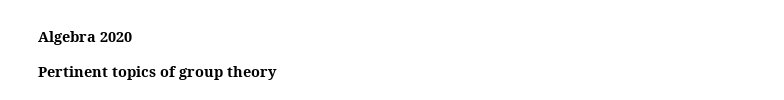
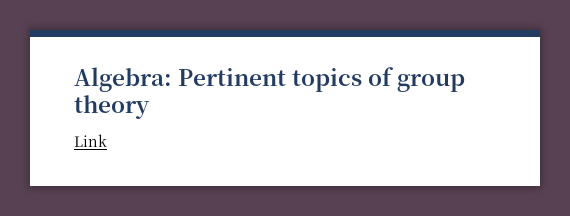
[38,31,132,45] Algebra 2020 // -> [74,67,172,92] Algebra:
(277, 73) none -> [74,134,107,147] // Link

